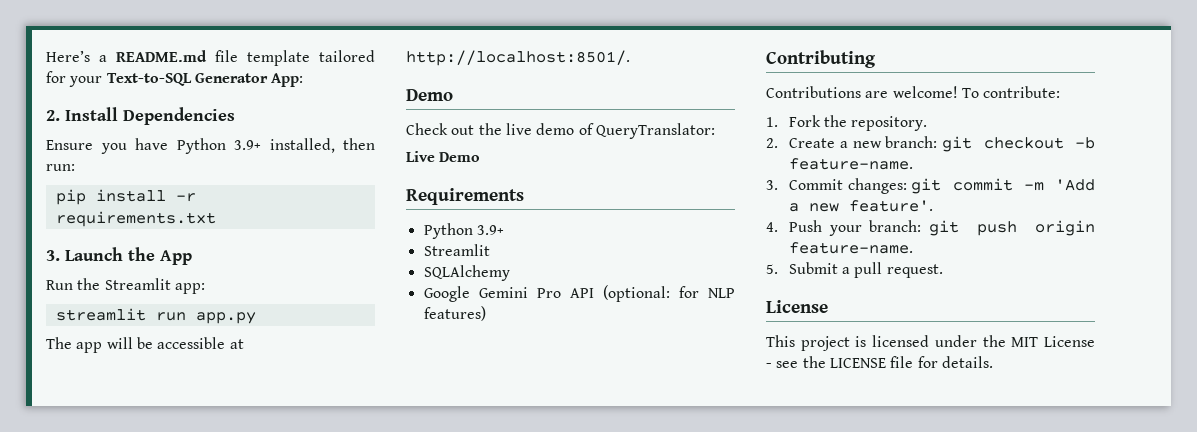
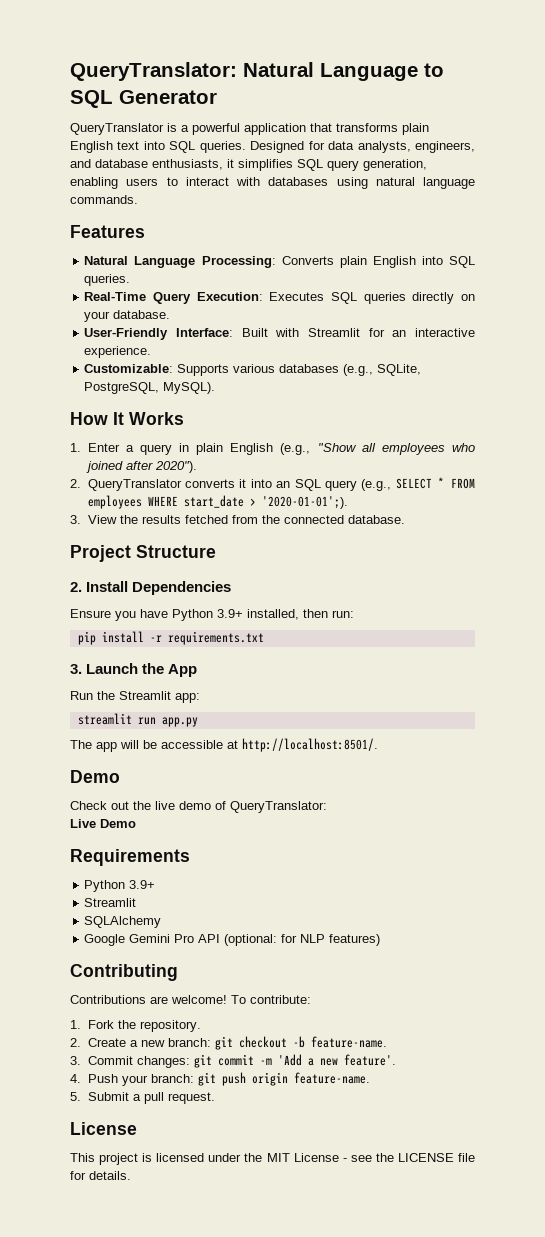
[46,50,375,66] [46,71,304,87] Here’s a README.md file template tailored for your Text-to-SQL Generator App: -> [70,62,444,81] [70,90,217,108] [70,123,429,135] [70,141,476,153] [70,159,427,171] [70,177,475,189] [70,195,138,204] [70,225,145,238] [84,256,476,268] [84,274,131,286] [84,292,475,304] [84,310,171,322] [84,328,475,340] [84,346,152,358] [84,364,422,376] [84,382,216,394] [70,412,184,425] [70,443,475,455] [85,461,197,473] [70,477,475,491] [87,495,348,509] [70,515,405,524] [70,545,216,562] QueryTranslator: Natural Language to SQL Generator // QueryTranslator is a powerful application that transforms plain English text into SQL queries. Designed for data analysts, engineers, and database enthusiasts, it simplifies SQL query generation, enabling users to interact with databases using natural language commands. // Features // Natural Language Processing: Converts plain English into SQL queries. // Real-Time Query Execution: Executes SQL queries directly on your database. // User-Friendly Interface: Built with Streamlit for an interactive experience. // Customizable: Supports various databases (e.g., SQLite, PostgreSQL, MySQL). // How It Works // 1. Enter a query in plain English (e.g., "Show all employees who joined after 2020"). // 2. QueryTranslator converts it into an SQL query (e.g., SELECT * FROM employees WHERE start_date > '2020-01-01';). // 3. View the results fetched from the connected database. // Project Structure

